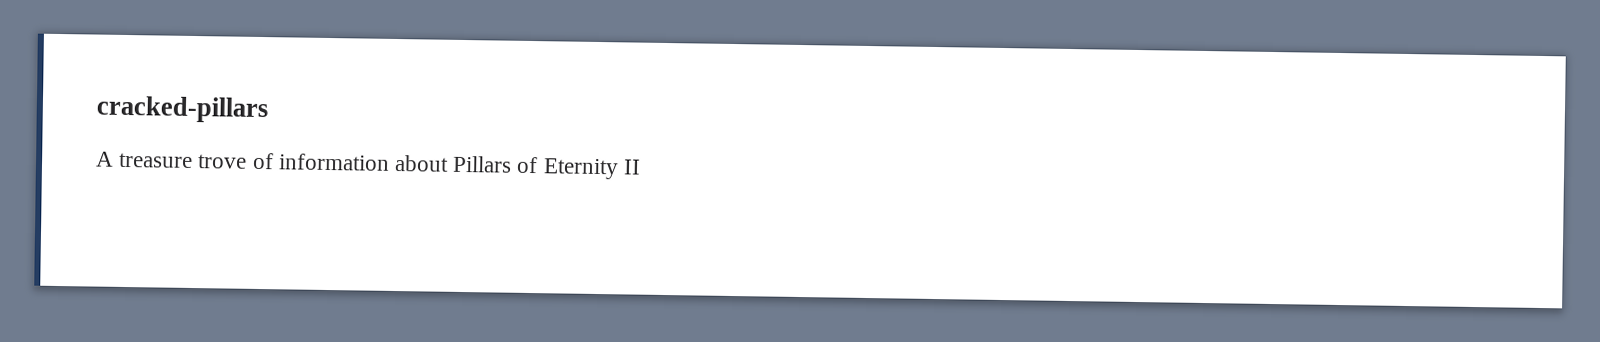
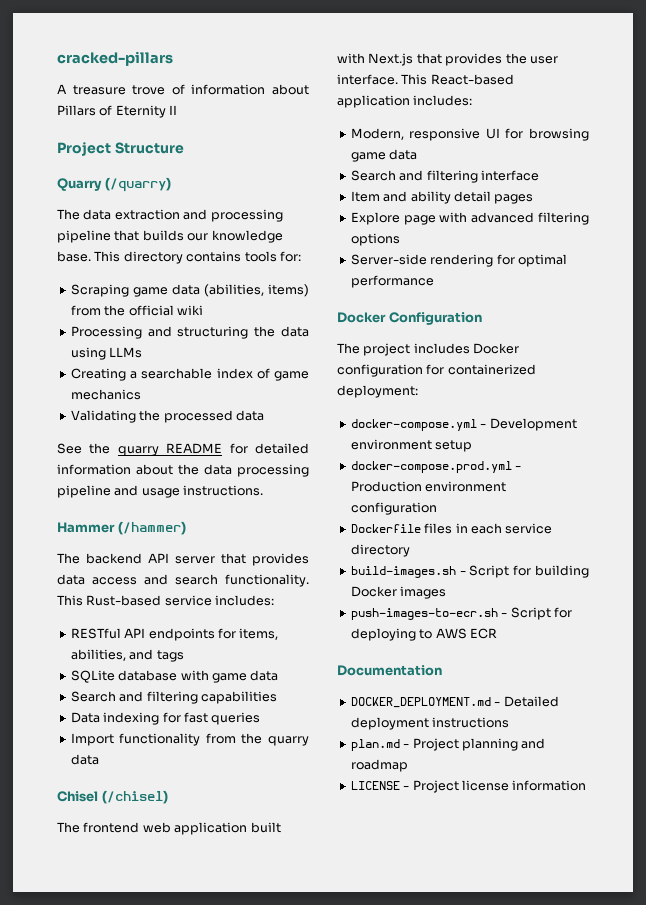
(641, 167) none -> [57,142,184,156] [57,177,171,192] [57,209,283,222] [57,230,283,243] [57,251,301,264] [70,284,309,297] [70,305,203,316] [70,326,309,339] [70,347,143,360] [70,368,309,381] [70,389,141,400] [70,410,264,423] [57,443,309,456] [57,464,309,477] [57,485,264,498] [57,521,186,535] [57,553,309,566] [57,574,309,587] [57,595,275,606] [70,628,279,641] [70,649,184,662] [70,670,279,683] [70,691,277,704] [70,712,261,725] [70,733,309,746] [70,754,99,765] [57,790,168,804] [57,822,281,835] [337,53,558,66] [337,74,514,85] [337,95,473,108] [350,128,589,141] [350,149,418,162] [350,170,539,183] [350,191,534,204] [350,212,589,225] [350,233,400,246] [350,254,567,267] [350,275,434,288] [337,312,482,325] [337,343,520,356] [337,364,536,377] [337,385,418,398] [350,418,577,431] [350,439,473,452] [350,461,522,473] [350,481,507,492] [350,502,437,515] [350,523,553,534] [350,544,410,557] [350,565,589,578] [350,586,447,599] [350,607,572,620] [350,628,497,641] [337,665,442,676] [350,696,559,708] [350,717,510,730] [350,738,546,751] [350,759,408,772] [350,780,587,793] // Project Structure // Quarry (/quarry) // The data extraction and processing pipeline that builds our knowledge base. This directory contains tools for: // Scraping game data (abilities, items) from the official wiki // Processing and structuring the data using LLMs // Creating a searchable index of game mechanics // Validating the processed data // See the quarry README for detailed information about the data processing pipeline and usage instructions. // Hammer (/hammer) // The backend API server that provides data access and search functionality. This Rust-based service includes: // RESTful API endpoints for items, abilities, and tags // SQLite database with game data // Search and filtering capabilities // Data indexing for fast queries // Import functionality from the quarry data // Chisel (/chisel) // The frontend web application built with Next.js that provides the user interface. This React-based application includes: // Modern, responsive UI for browsing game data // Search and filtering interface // Item and ability detail pages // Explore page with advanced filtering options // Server-side rendering for optimal performance // Docker Configuration // The project includes Docker configuration for containerized deployment: // docker-compose.yml - Development environment setup // docker-compose.prod.yml - Production environment configuration // Dockerfile files in each service directory // build-images.sh - Script for building Docker images // push-images-to-ecr.sh - Script for deploying to AWS ECR // Documentation // DOCKER_DEPLOYMENT.md - Detailed deployment instructions // plan.md - Project planning and roadmap // LICENSE - Project license information

